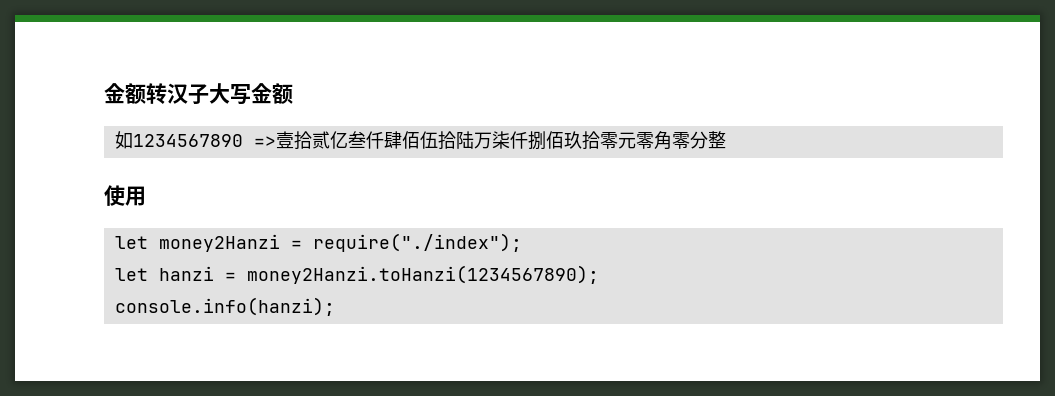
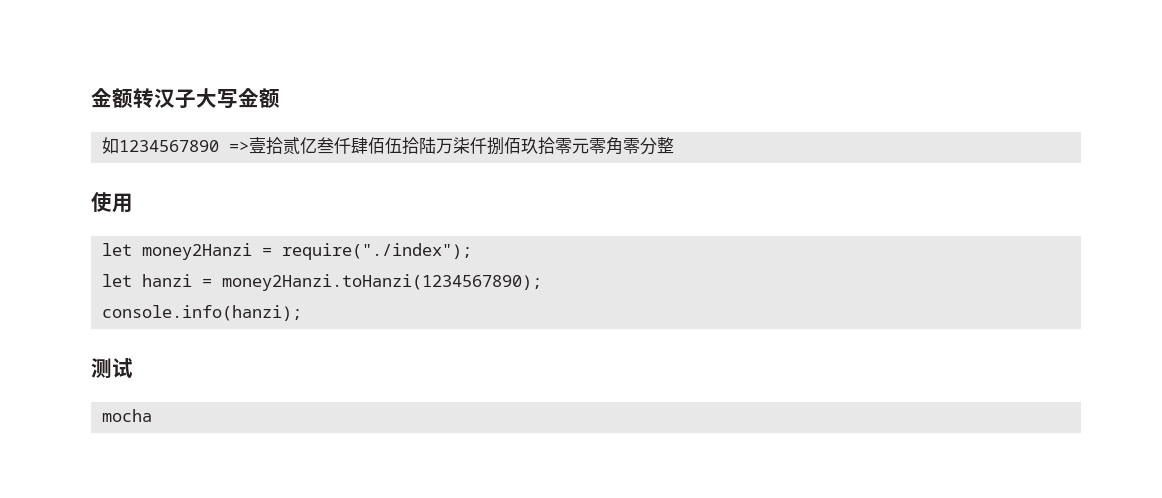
(335, 306) none -> [91,358,133,378] [101,409,152,422] // 测试 // mocha

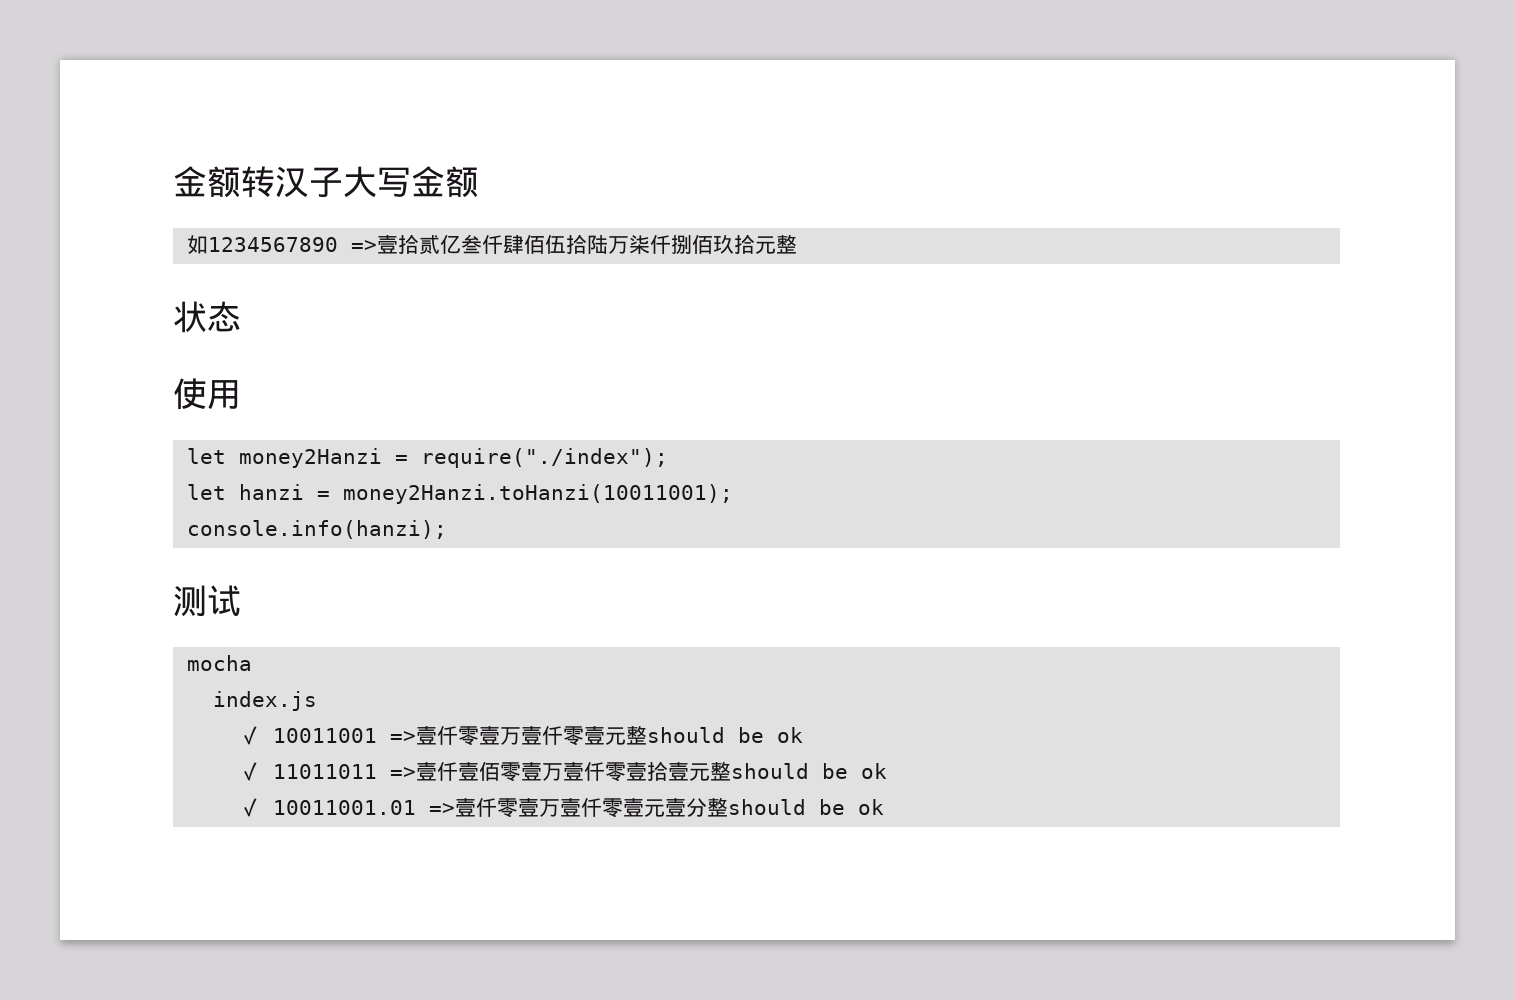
[554,137,674,155] 零元零角零分整 -> [755,234,798,254] [173,301,241,333] 元整 // 状态
[221,274,542,291] money2Hanzi.toHanzi(1234567890); -> [343,484,734,504] money2Hanzi.toHanzi(10011001);
(152, 415) none -> [213,691,318,711] [239,725,804,746] [239,761,888,782] [239,797,885,818] // index.js // ✓ 10011001 =>壹仟零壹万壹仟零壹元整should be ok // ✓ 11011011 =>壹仟壹佰零壹万壹仟零壹拾壹元整should be ok // ✓ 10011001.01 =>壹仟零壹万壹仟零壹元壹分整should be ok

